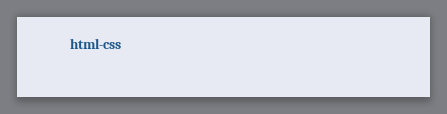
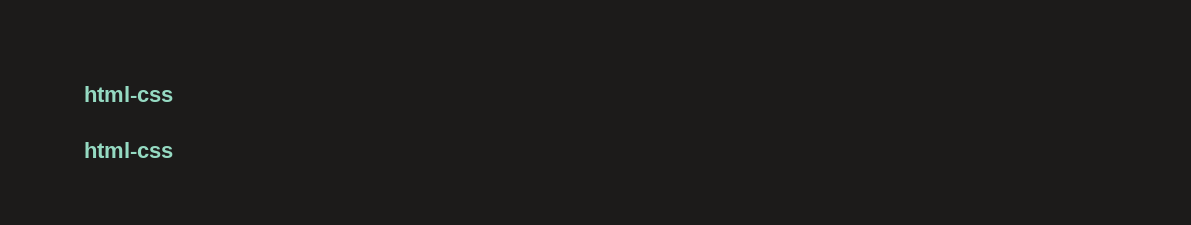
[70,38,121,49] html-css -> [84,86,173,102] [84,142,173,158] html-css // html-css

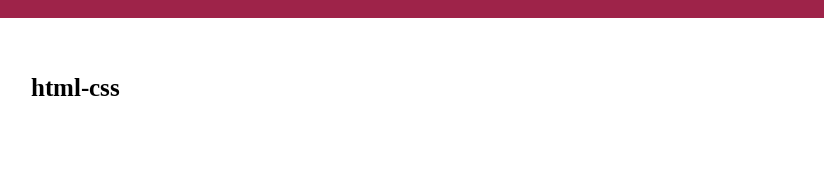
[84,86,173,102] [84,142,173,158] html-css // html-css -> [31,78,120,96] html-css

